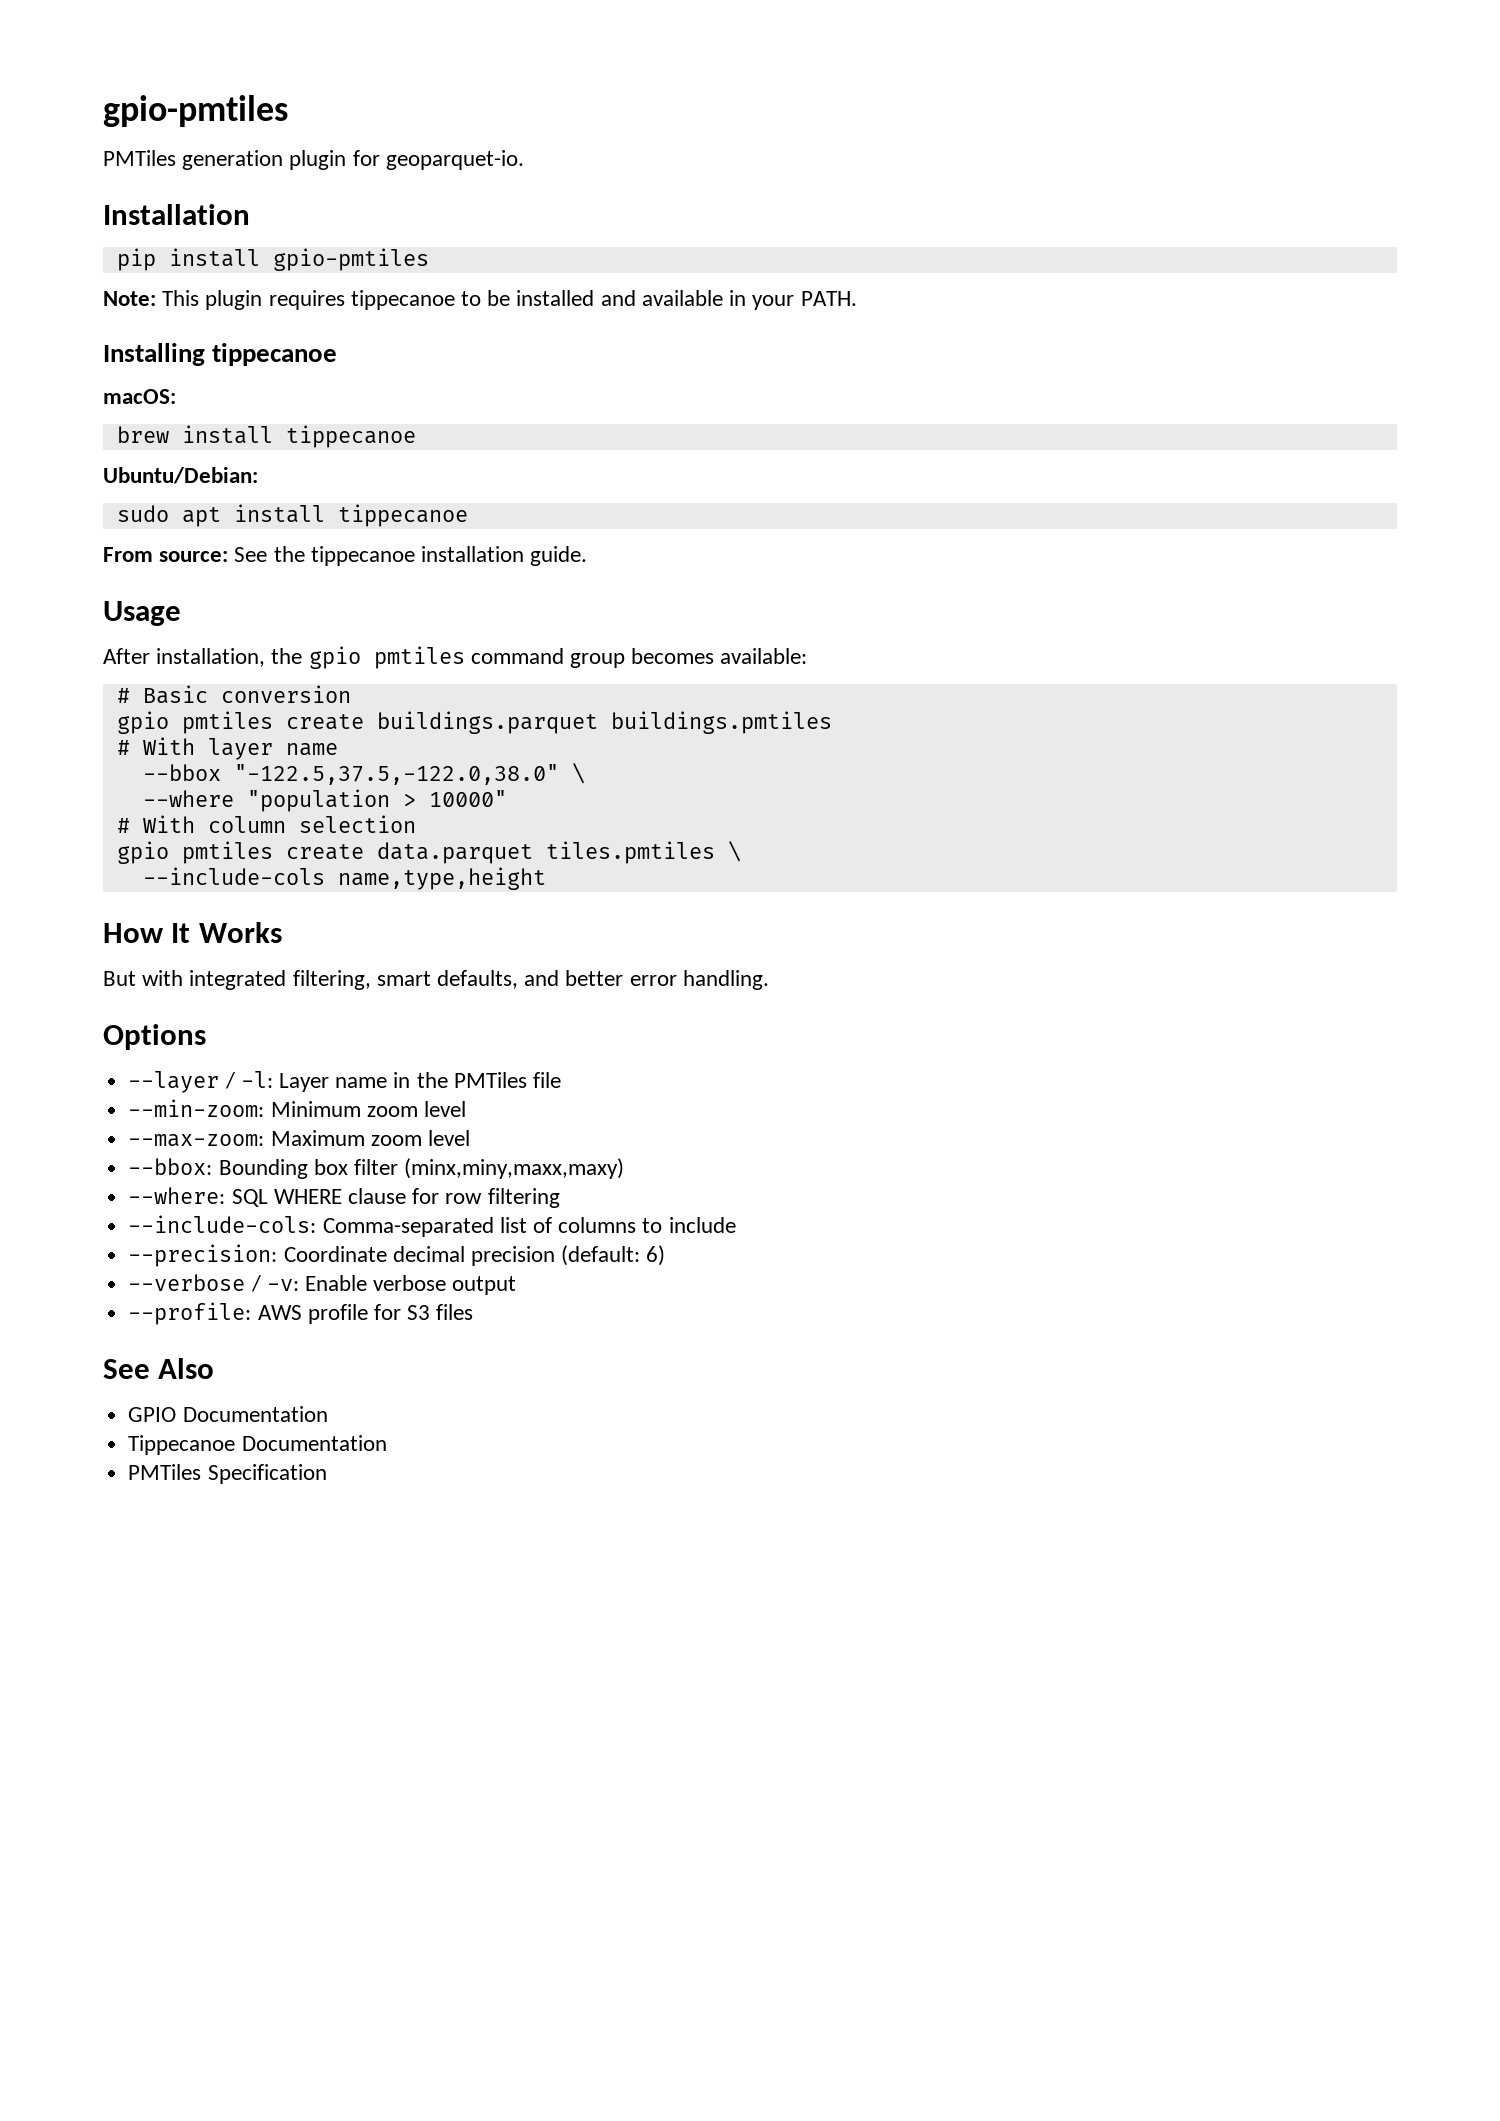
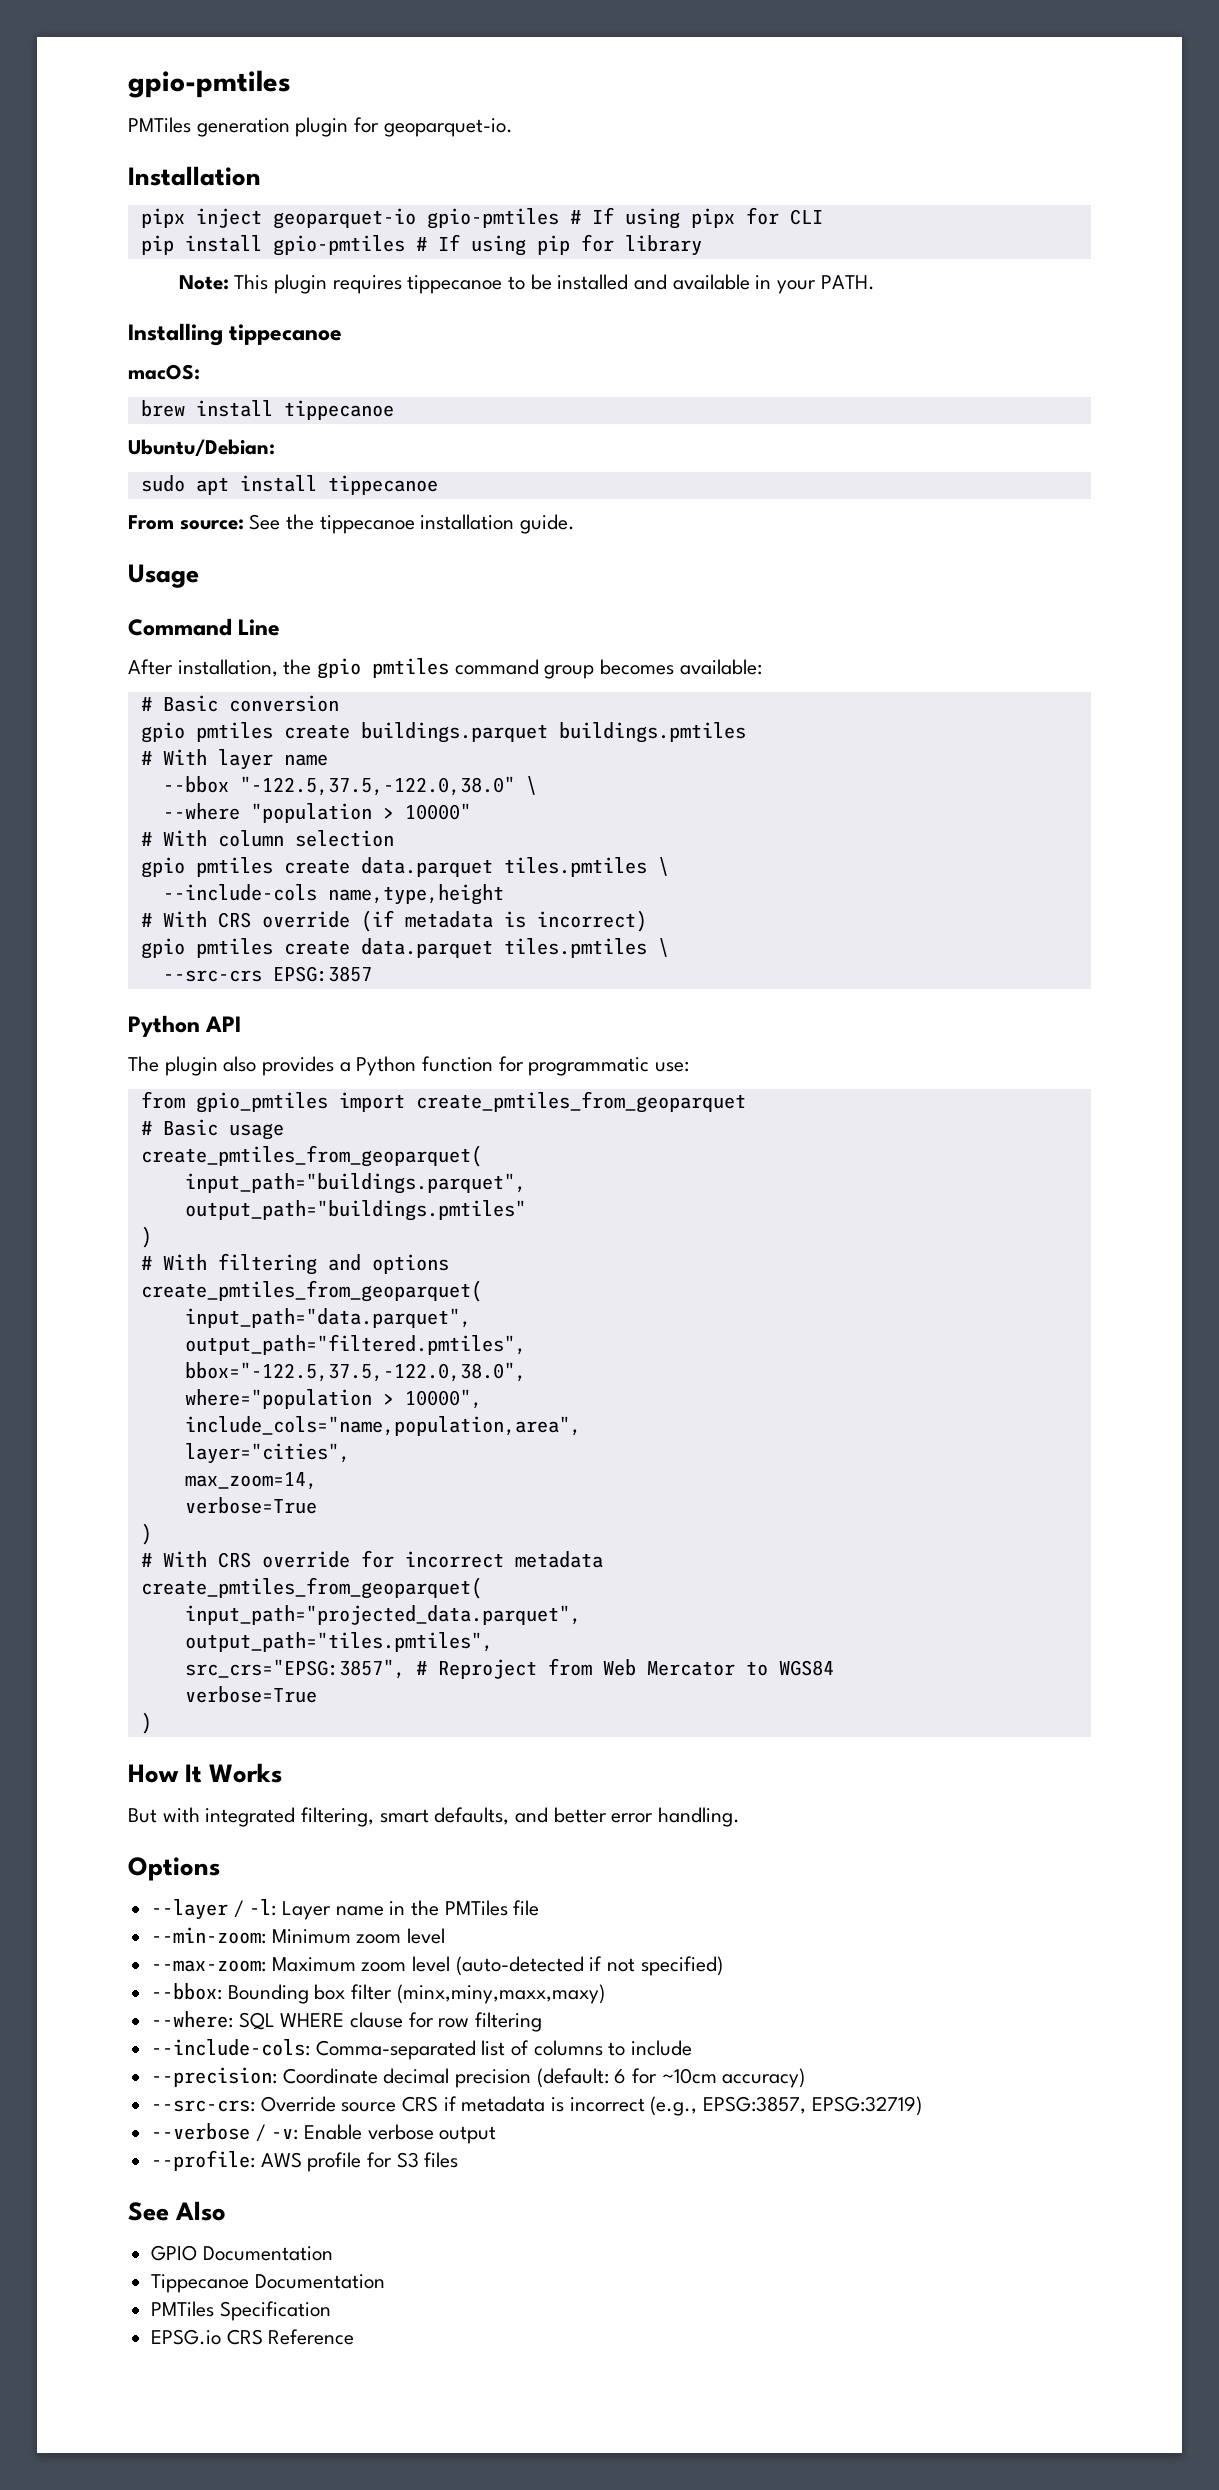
[116,248,429,271] pip install gpio-pmtiles -> [140,207,823,229] [140,234,702,256] pipx inject geoparquet-io gpio-pmtiles # If using pipx for CLI // pip install gpio-pmtiles # If using pip for library
(181, 613) none -> [128,618,281,636] // Command Line
(546, 878) none -> [140,910,647,932] [140,938,669,959] [162,966,372,982] [128,1015,242,1037] [128,1056,690,1076] [140,1091,746,1113] [140,1119,284,1140] [140,1145,482,1167] [184,1173,526,1194] [184,1200,526,1221] [140,1226,152,1248] [140,1253,449,1275] [140,1280,482,1302] [184,1308,471,1328] [184,1334,526,1355] [184,1362,526,1382] [184,1389,482,1409] [184,1416,581,1436] [184,1443,350,1464] [184,1472,317,1490] [184,1497,317,1514] [140,1523,152,1545] [140,1550,603,1568] [140,1577,482,1599] [184,1605,581,1625] [184,1632,493,1652] [184,1658,834,1679] [184,1686,317,1703] [140,1712,152,1734] // # With CRS override (if metadata is incorrect) // gpio pmtiles create data.parquet tiles.pmtiles \ // --src-crs EPSG:3857 // Python API // The plugin also provides a Python function for programmatic use: // from gpio_pmtiles import create_pmtiles_from_geoparquet // # Basic usage // create_pmtiles_from_geoparquet( // input_path="buildings.parquet", // output_path="buildings.pmtiles" // ) // # With filtering and options // create_pmtiles_from_geoparquet( // input_path="data.parquet", // output_path="filtered.pmtiles", // bbox="-122.5,37.5,-122.0,38.0", // where="population > 10000", // include_cols="name,population,area", // layer="cities", // max_zoom=14, // verbose=True // ) // # With CRS override for incorrect metadata // create_pmtiles_from_geoparquet( // input_path="projected_data.parquet", // output_path="tiles.pmtiles", // src_crs="EPSG:3857", # Reproject from Web Mercator to WGS84 // verbose=True // )
(470, 1138) none -> [455,1956,723,1976] (auto-detected if not specified)
[646,1245,666,1266] 6) -> [614,2068,806,2088] [151,2096,922,2116] 6 for ~10cm accuracy) // --src-crs: Override source CRS if metadata is incorrect (e.g., EPSG:3857, EPSG:32719)
(327, 1474) none -> [151,2329,355,2345] // EPSG.io CRS Reference

